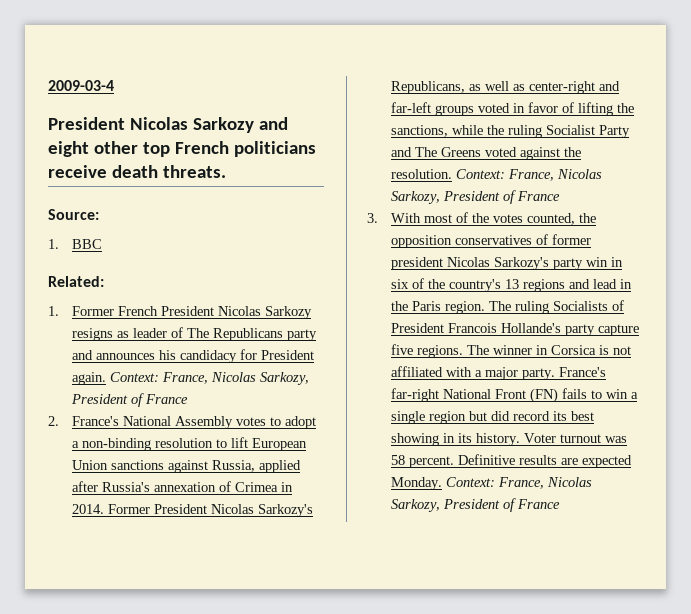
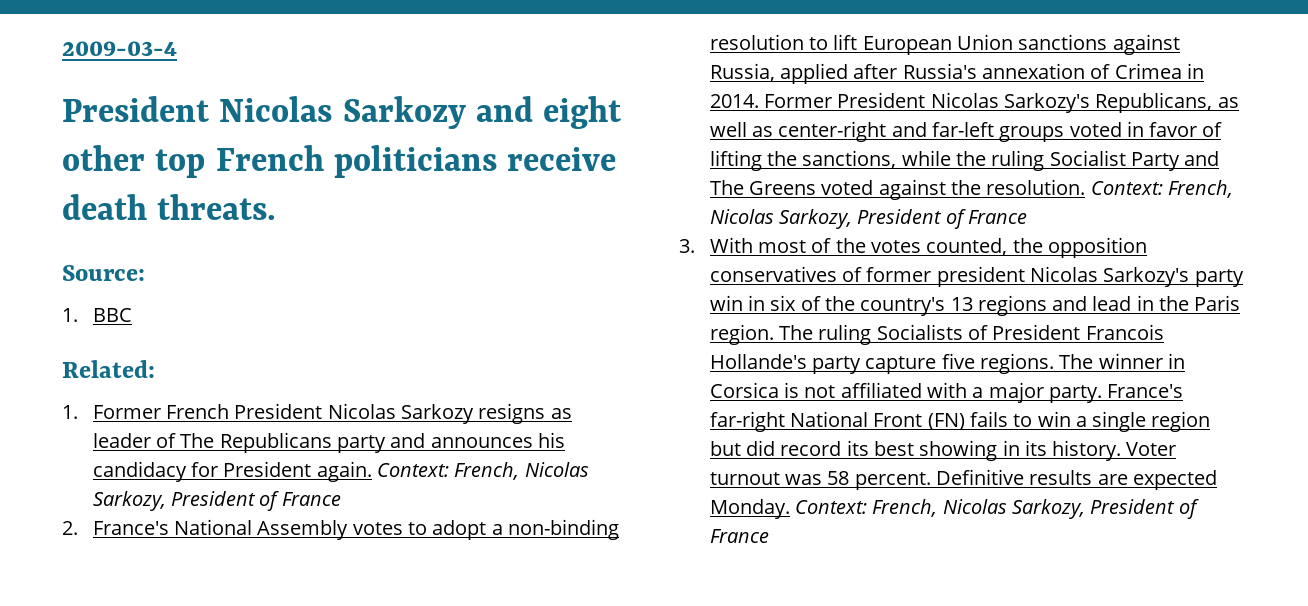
[162,372,209,384] France, -> [454,462,520,480] French,
[508,169,555,181] France, -> [1167,180,1233,198] French,
[498,477,545,489] France, -> [872,499,938,517] French,

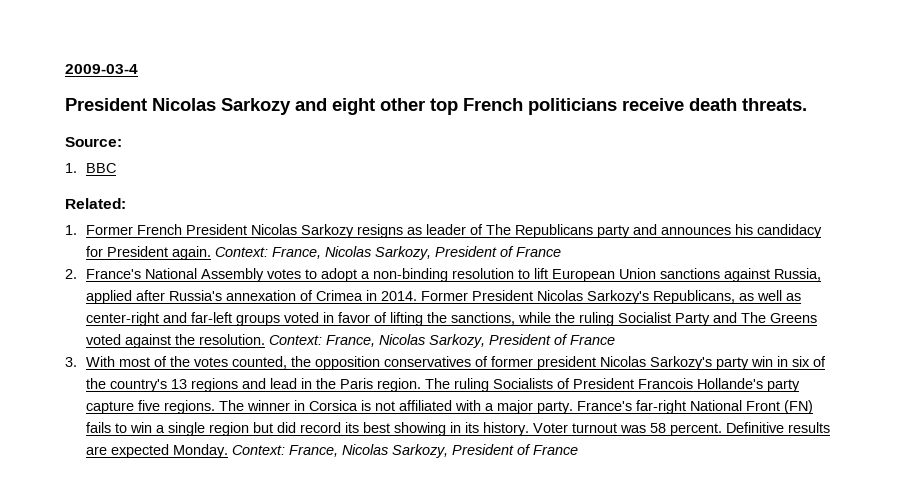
[454,462,520,480] French, -> [271,247,321,259] France,
[1167,180,1233,198] French, -> [325,335,375,347] France,
[872,499,938,517] French, -> [288,445,338,457] France,

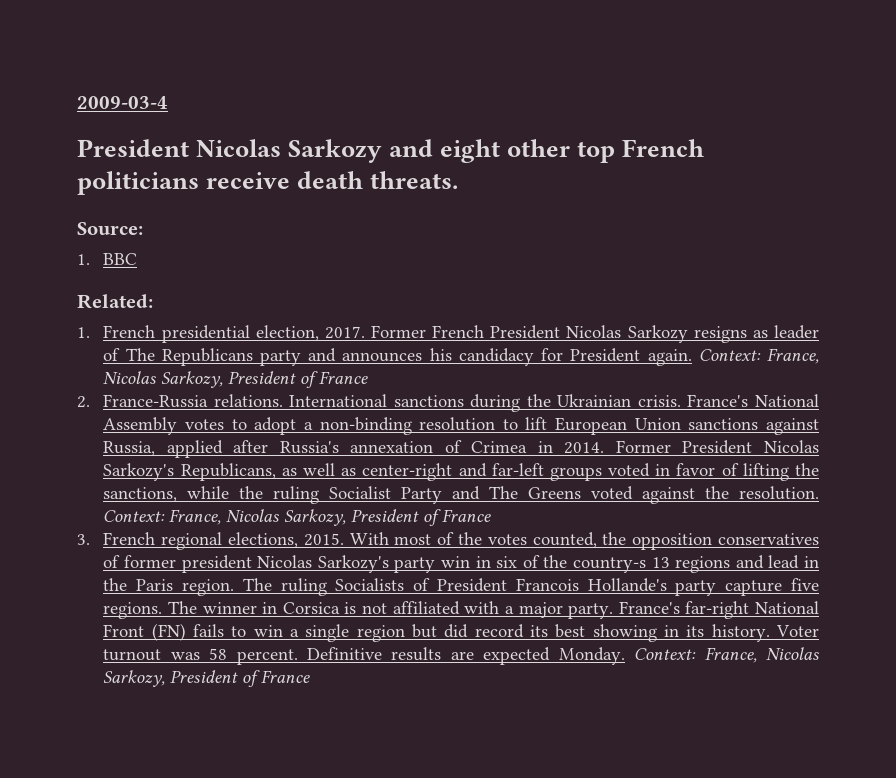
(77, 230) none -> [103,325,365,343] French presidential election, 2017.
(77, 274) none -> [103,394,681,412] France-Russia relations. International sanctions during the Ukrainian crisis.
(77, 362) none -> [103,532,344,550] French regional elections, 2015.
[109,379,167,392] country's -> [572,557,646,573] country-s

